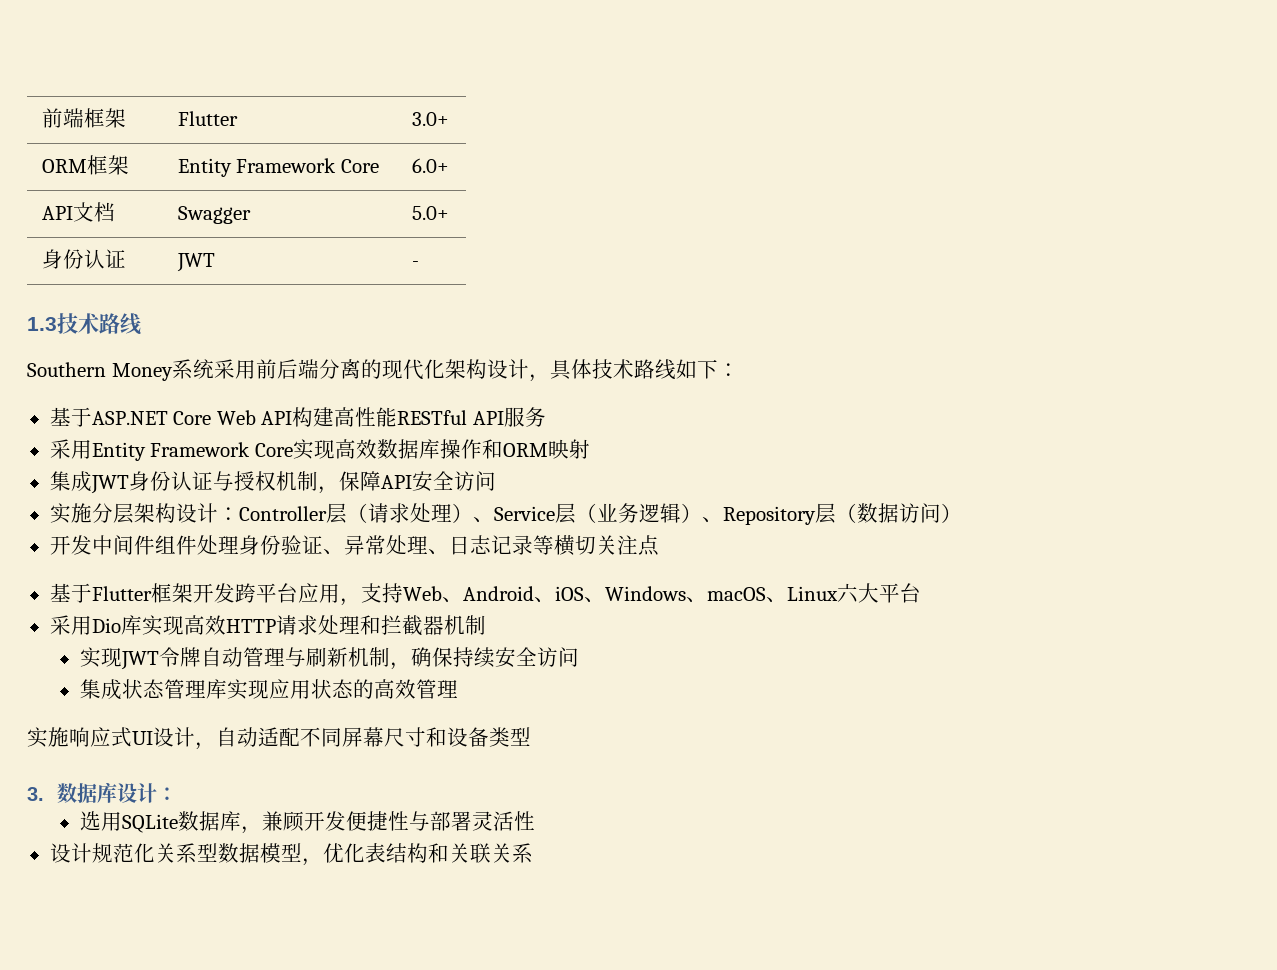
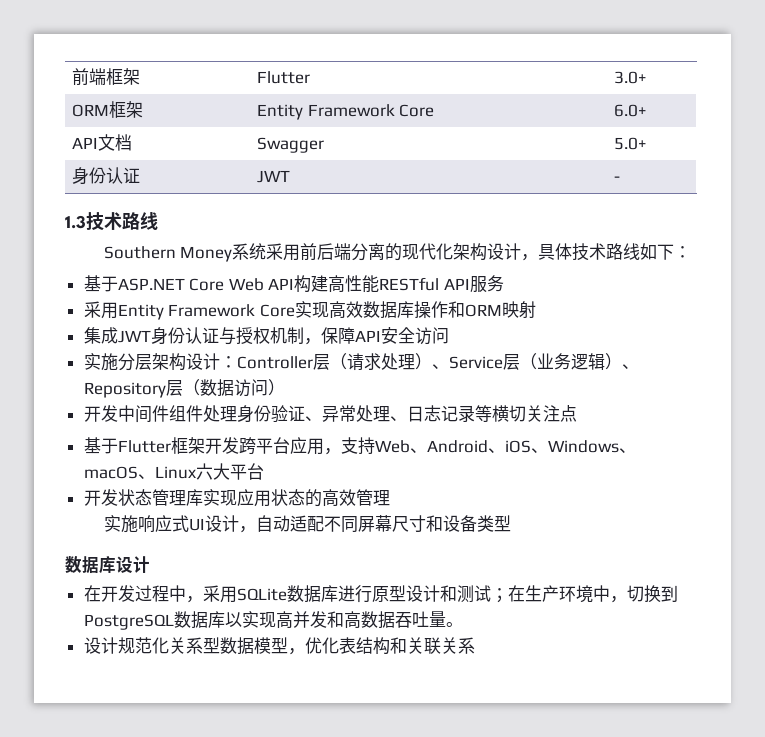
[49,615,486,636] [79,647,579,670] [79,679,122,700] 采用Dio库实现高效HTTP请求处理和拦截器机制 // 实现JWT令牌自动管理与刷新机制，确保持续安全访问 // 集成 -> [83,489,118,506] 开发
[27,787,44,801] 3. -> (511, 523) none
[157,787,178,801] [79,811,535,834] ： // 选用SQLite数据库，兼顾开发便捷性与部署灵活性 -> [83,585,678,603] [83,611,463,630] // 在开发过程中，采用SQLite数据库进行原型设计和测试；在生产环境中，切换到PostgreSQL数据库以实现高并发和高数据吞吐量。

